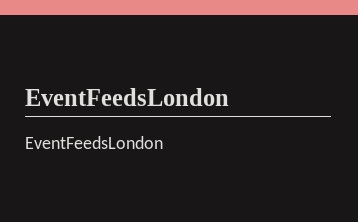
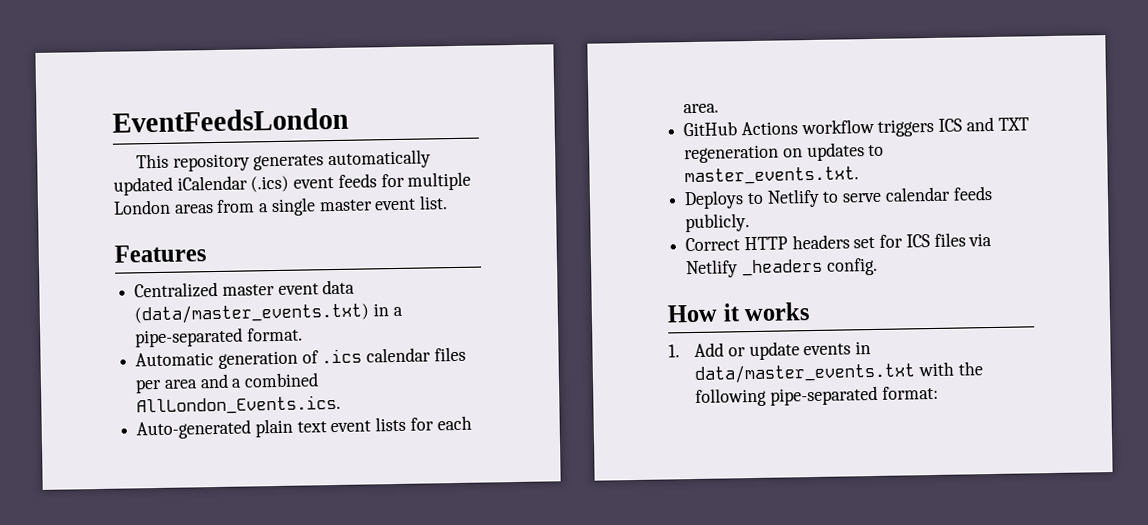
[25,136,163,149] EventFeedsLondon -> [135,149,432,172] [113,171,472,196] [113,195,449,217] [114,244,207,263] [134,279,356,299] [134,302,403,325] [135,327,303,348] [135,346,466,369] [135,372,320,394] [136,394,342,416] [136,415,472,440] [683,103,720,114] [683,116,1029,137] [684,142,885,164] [684,166,860,186] [684,185,993,210] [685,213,751,233] [685,232,993,252] [685,257,878,279] [667,302,811,323] [668,341,871,361] [694,361,983,384] [695,385,939,407] This repository generates automatically updated iCalendar (.ics) event feeds for multiple London areas from a single master event list. // Features // Centralized master event data (data/master_events.txt) in a pipe-separated format. // Automatic generation of .ics calendar files per area and a combined AllLondon_Events.ics. // Auto-generated plain text event lists for each area. // GitHub Actions workflow triggers ICS and TXT regeneration on updates to master_events.txt. // Deploys to Netlify to serve calendar feeds publicly. // Correct HTTP headers set for ICS files via Netlify _headers config. // How it works // 1. Add or update events in data/master_events.txt with the following pipe-separated format:

